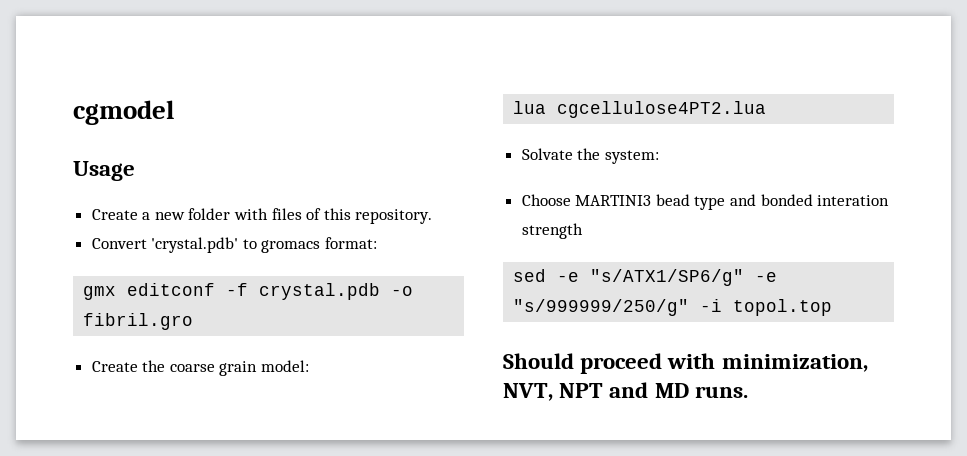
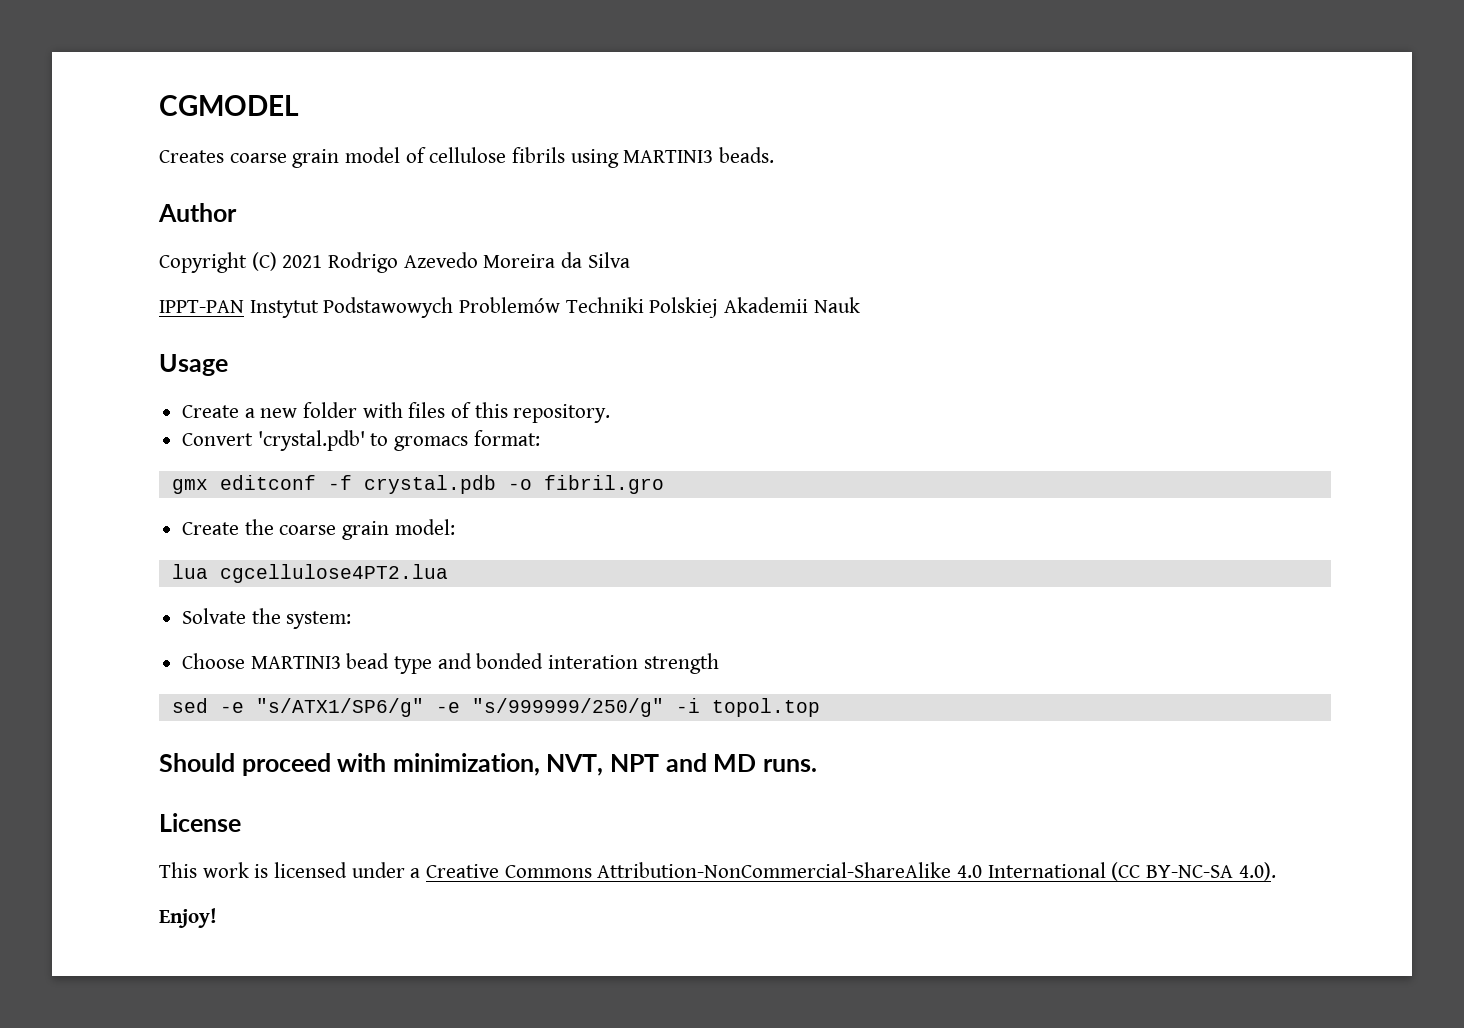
[73,100,174,125] cgmodel -> [159,95,299,116] [159,147,775,168] [158,203,237,222] [159,252,630,273] [159,297,860,318] CGMODEL // Creates coarse grain model of cellulose fibrils using MARTINI3 beads. // Author // Copyright (C) 2021 Rodrigo Azevedo Moreira da Silva // IPPT-PAN Instytut Podstawowych Problemów Techniki Polskiej Akademii Nauk
(748, 392) none -> [159,813,241,832] [159,862,1276,881] [159,908,217,928] // License // This work is licensed under a Creative Commons Attribution-NonCommercial-ShareAlike 4.0 International (CC BY-NC-SA 4.0). // Enjoy!

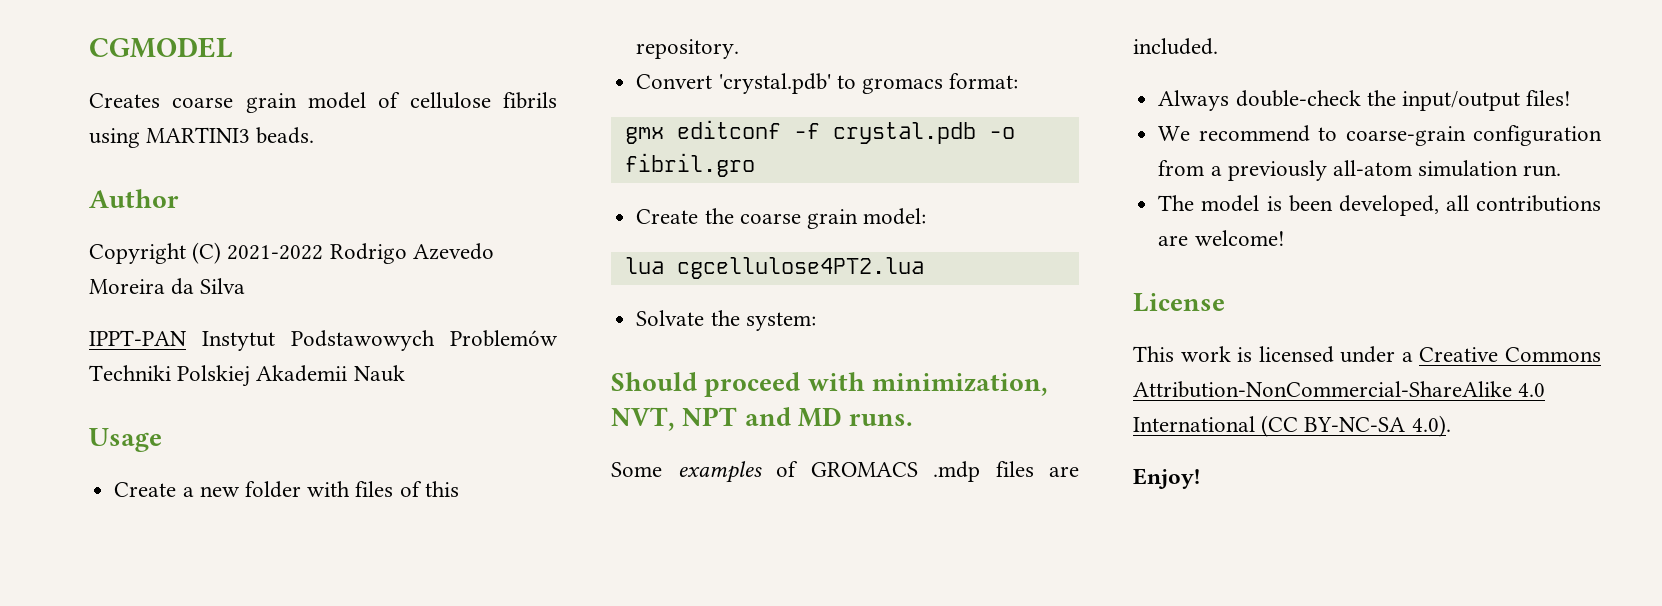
[282,255,323,268] 2021 -> [227,245,324,260] 2021-2022
[182,653,719,674] [171,698,820,717] // Choose MARTINI3 bead type and bonded interation strength // sed -e "s/ATX1/SP6/g" -e "s/999999/250/g" -i topol.top -> (816, 321) none
(817, 765) none -> [611,461,1079,483] [1133,38,1218,55] [1158,90,1572,111] [1158,125,1602,146] [1158,160,1562,181] [1158,195,1601,216] [1158,230,1285,246] // Some examples of GROMACS .mdp files are included. // Always double-check the input/output files! // We recommend to coarse-grain configuration from a previously all-atom simulation run. // The model is been developed, all contributions are welcome!

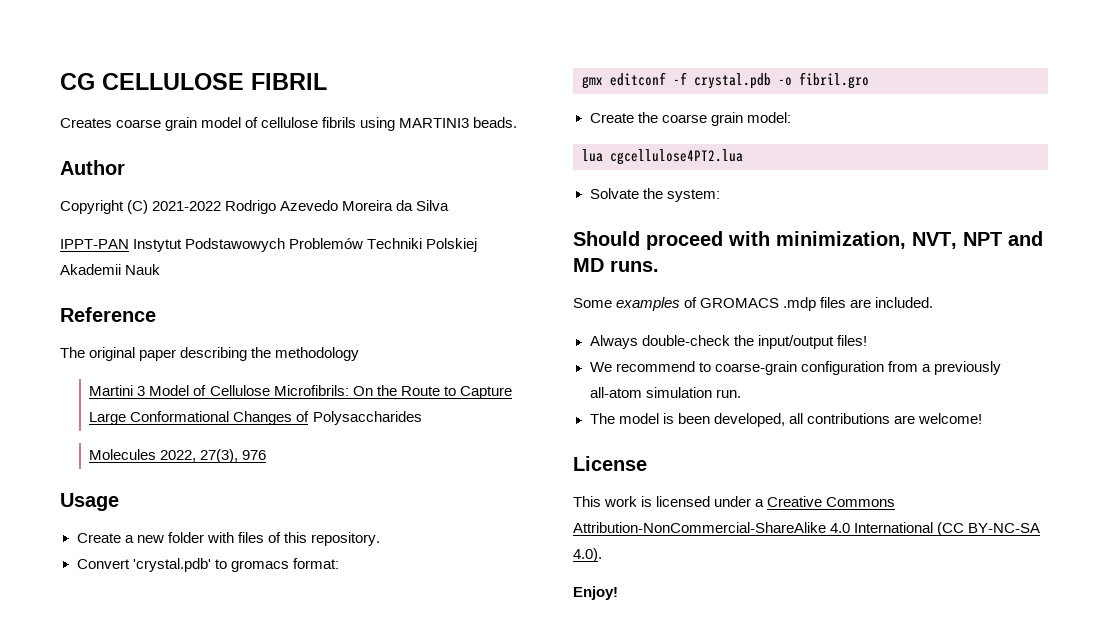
[89,37,233,58] CGMODEL -> [60,73,327,90] CG CELLULOSE FIBRIL
(405, 373) none -> [60,307,156,322] [60,347,360,361] [89,385,512,399] [89,411,422,425] [89,449,267,463] // Reference // The original paper describing the methodology // Martini 3 Model of Cellulose Microfibrils: On the Route to Capture Large Conformational Changes of Polysaccharides // Molecules 2022, 27(3), 976

